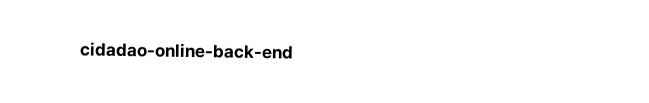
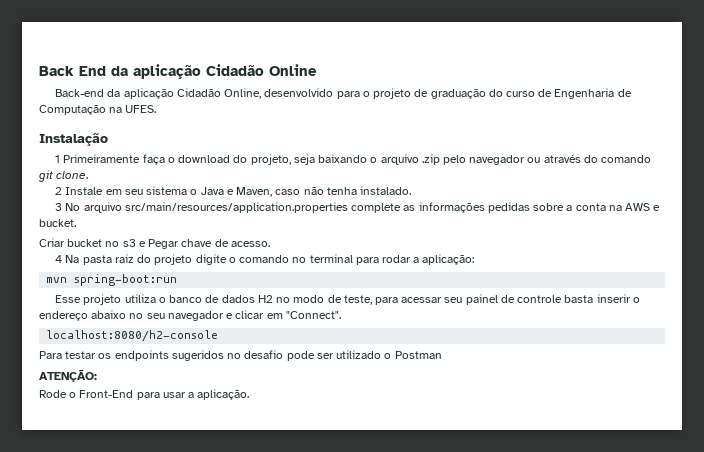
[79,41,294,60] cidadao-online-back-end -> [39,64,317,79] [55,88,632,99] [39,105,157,115] [39,133,108,146] [55,154,652,165] [38,170,89,182] [55,186,411,197] [55,202,661,213] [39,219,76,227] [39,238,270,249] [55,254,475,265] [46,274,178,286] [55,294,640,305] [39,310,341,321] [46,330,219,342] [39,350,442,361] [39,369,97,382] [39,389,250,400] Back End da aplicação Cidadão Online // Back-end da aplicação Cidadão Online, desenvolvido para o projeto de graduação do curso de Engenharia de Computação na UFES. // Instalação // 1 Primeiramente faça o download do projeto, seja baixando o arquivo .zip pelo navegador ou através do comando git clone. // 2 Instale em seu sistema o Java e Maven, caso não tenha instalado. // 3 No arquivo src/main/resources/application.properties complete as informações pedidas sobre a conta na AWS e bucket. // Criar bucket no s3 e Pegar chave de acesso. // 4 Na pasta raiz do projeto digite o comando no terminal para rodar a aplicação: // mvn spring-boot:run // Esse projeto utiliza o banco de dados H2 no modo de teste, para acessar seu painel de controle basta inserir o endereço abaixo no seu navegador e clicar em "Connect". // localhost:8080/h2-console // Para testar os endpoints sugeridos no desafio pode ser utilizado o Postman // ATENÇÃO: // Rode o Front-End para usar a aplicação.

